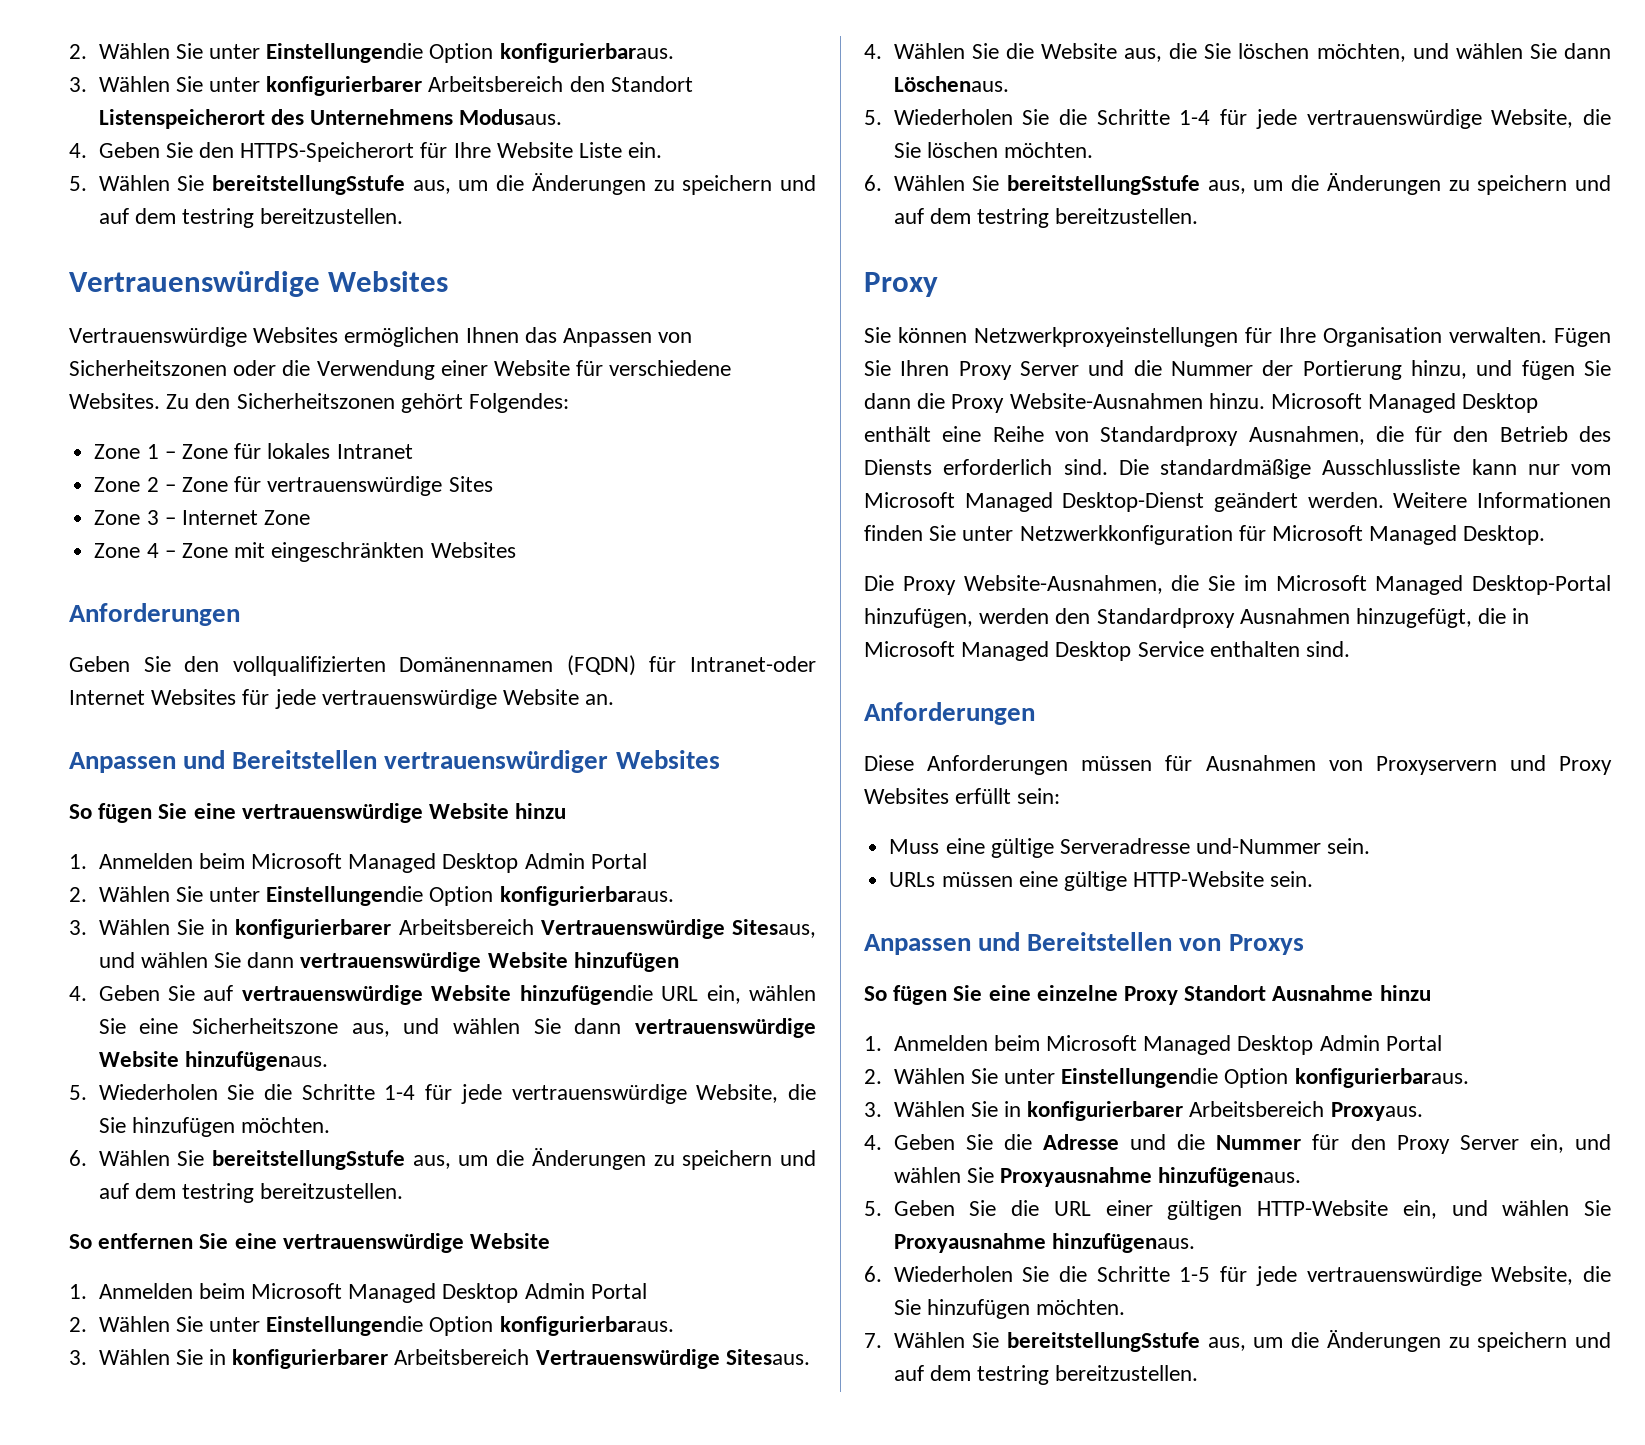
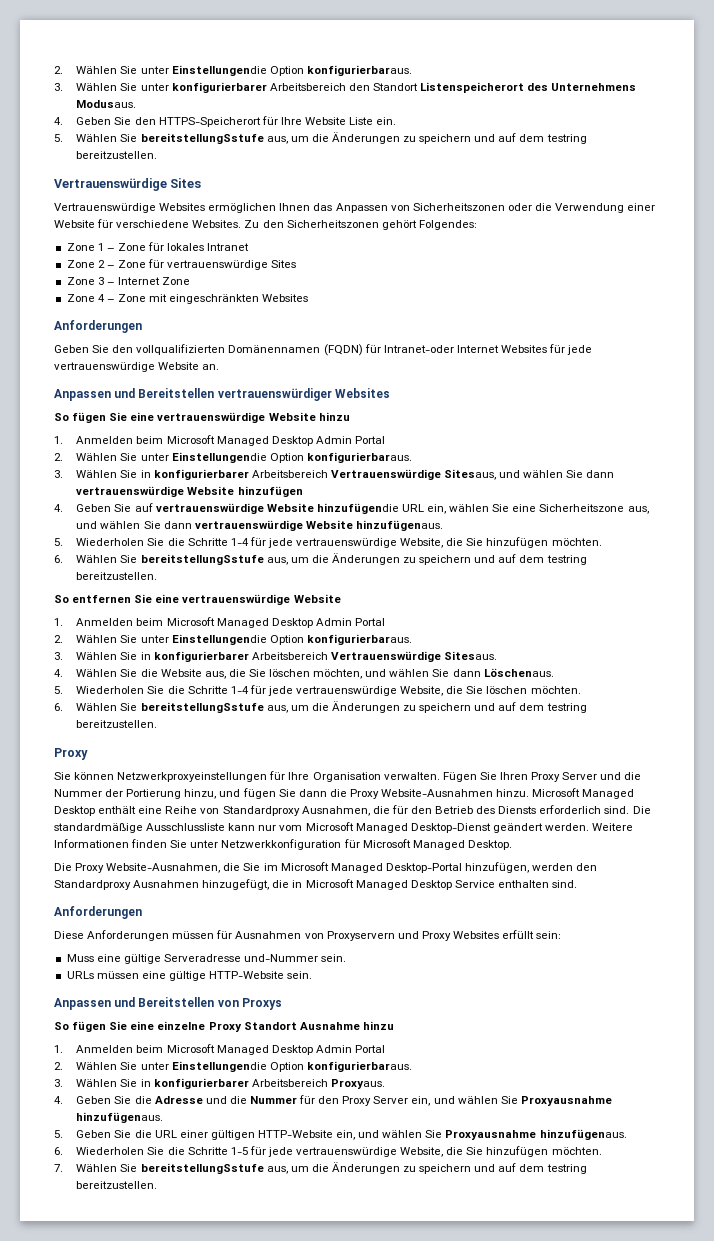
[328,271,449,292] Websites -> [170,178,202,188] Sites

